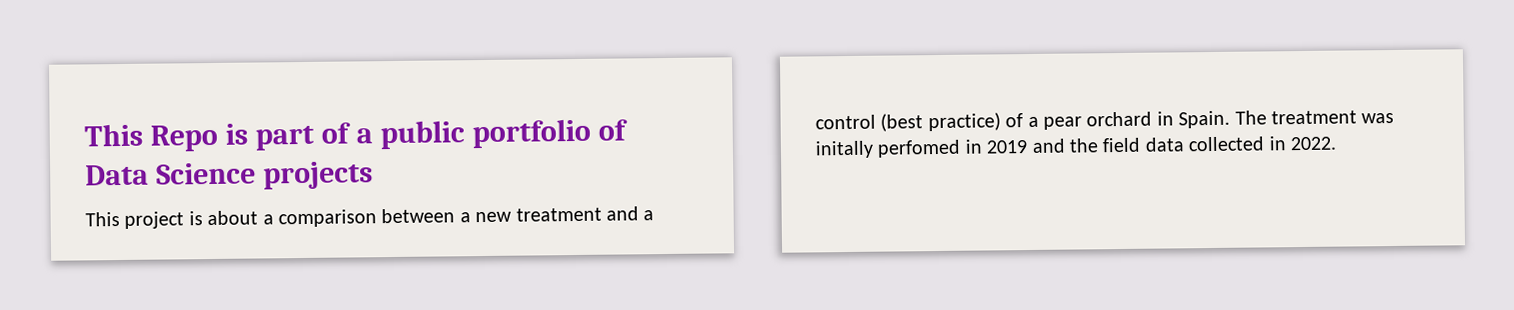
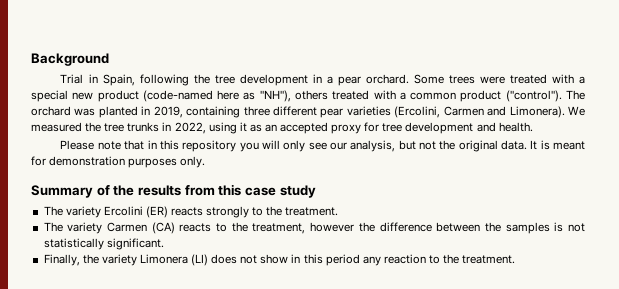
[84,118,628,152] [85,161,374,190] [85,206,655,229] [815,110,1395,132] [815,136,1336,159] This Repo is part of a public portfolio of Data Science projects // This project is about a comparison between a new treatment and a control (best practice) of a pear orchard in Spain. The treatment was initally perfomed in 2019 and the field data collected in 2022. -> [31,53,109,66] [60,74,586,86] [31,90,585,102] [31,106,586,118] [31,122,533,134] [60,140,585,152] [31,156,206,168] [31,184,316,198] [43,206,339,218] [43,222,586,234] [43,238,164,250] [43,254,516,266] Background // Trial in Spain, following the tree development in a pear orchard. Some trees were treated with a special new product (code-named here as "NH"), others treated with a common product ("control"). The orchard was planted in 2019, containing three different pear varieties (Ercolini, Carmen and Limonera). We measured the tree trunks in 2022, using it as an accepted proxy for tree development and health. // Please note that in this repository you will only see our analysis, but not the original data. It is meant for demonstration purposes only. // Summary of the results from this case study // The variety Ercolini (ER) reacts strongly to the treatment. // The variety Carmen (CA) reacts to the treatment, however the difference between the samples is not statistically significant. // Finally, the variety Limonera (LI) does not show in this period any reaction to the treatment.

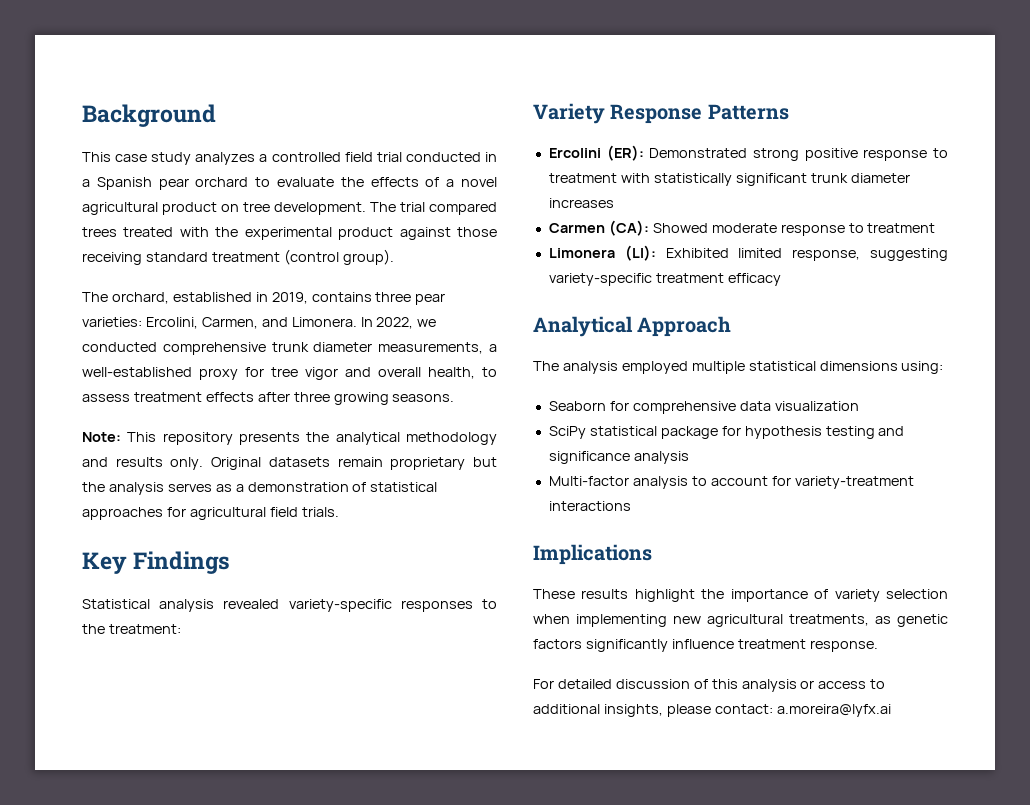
[60,74,586,86] [31,90,585,102] [31,106,586,118] [31,122,533,134] [60,140,585,152] [31,156,206,168] [31,184,316,198] [43,206,339,218] [43,222,586,234] [43,238,164,250] [43,254,516,266] Trial in Spain, following the tree development in a pear orchard. Some trees were treated with a special new product (code-named here as "NH"), others treated with a common product ("control"). The orchard was planted in 2019, containing three different pear varieties (Ercolini, Carmen and Limonera). We measured the tree trunks in 2022, using it as an accepted proxy for tree development and health. // Please note that in this repository you will only see our analysis, but not the original data. It is meant for demonstration purposes only. // Summary of the results from this case study // The variety Ercolini (ER) reacts strongly to the treatment. // The variety Carmen (CA) reacts to the treatment, however the difference between the samples is not statistically significant. // Finally, the variety Limonera (LI) does not show in this period any reaction to the treatment. -> [82,152,497,165] [82,177,498,190] [82,202,497,215] [82,227,498,240] [82,249,394,265] [82,292,446,305] [82,317,437,329] [82,342,498,355] [82,367,497,380] [82,392,455,405] [82,432,497,445] [82,457,497,470] [82,482,438,495] [82,507,339,520] [82,551,231,574] [82,599,497,612] [82,624,181,634] [533,103,789,124] [548,145,948,161] [548,173,910,186] [548,198,614,208] [548,220,936,236] [548,245,948,261] [548,273,781,286] [533,316,732,337] [533,361,944,374] [548,401,859,414] [548,426,905,439] [548,451,689,464] [548,476,914,489] [548,501,631,511] [533,544,652,565] [533,589,948,602] [533,614,948,627] [533,639,878,652] [533,679,886,692] [533,704,891,717] This case study analyzes a controlled field trial conducted in a Spanish pear orchard to evaluate the effects of a novel agricultural product on tree development. The trial compared trees treated with the experimental product against those receiving standard treatment (control group). // The orchard, established in 2019, contains three pear varieties: Ercolini, Carmen, and Limonera. In 2022, we conducted comprehensive trunk diameter measurements, a well-established proxy for tree vigor and overall health, to assess treatment effects after three growing seasons. // Note: This repository presents the analytical methodology and results only. Original datasets remain proprietary but the analysis serves as a demonstration of statistical approaches for agricultural field trials. // Key Findings // Statistical analysis revealed variety-specific responses to the treatment: // Variety Response Patterns // Ercolini (ER): Demonstrated strong positive response to treatment with statistically significant trunk diameter increases // Carmen (CA): Showed moderate response to treatment // Limonera (LI): Exhibited limited response, suggesting variety-specific treatment efficacy // Analytical Approach // The analysis employed multiple statistical dimensions using: // Seaborn for comprehensive data visualization // SciPy statistical package for hypothesis testing and significance analysis // Multi-factor analysis to account for variety-treatment interactions // Implications // These results highlight the importance of variety selection when implementing new agricultural treatments, as genetic factors significantly influence treatment response. // For detailed discussion of this analysis or access to additional insights, please contact: a.moreira@lyfx.ai

